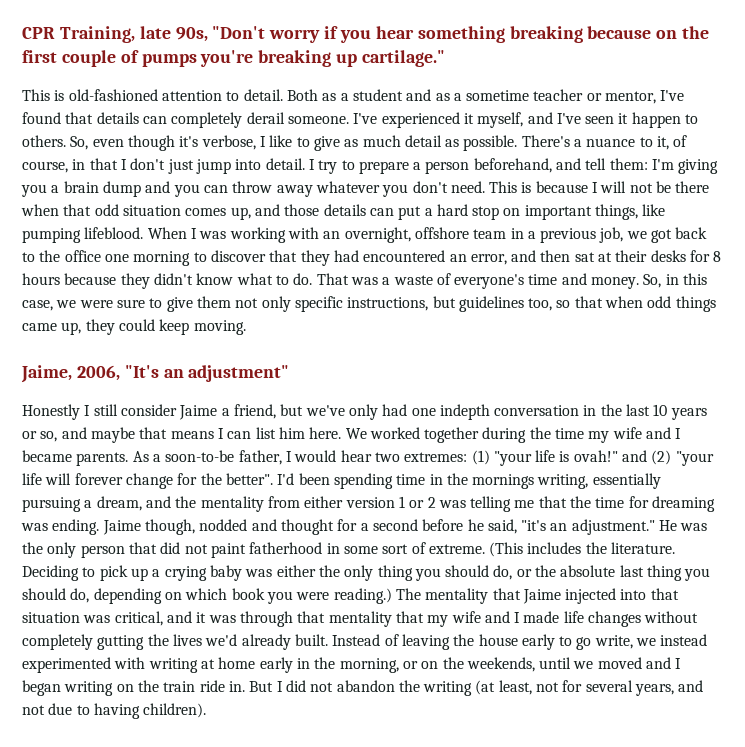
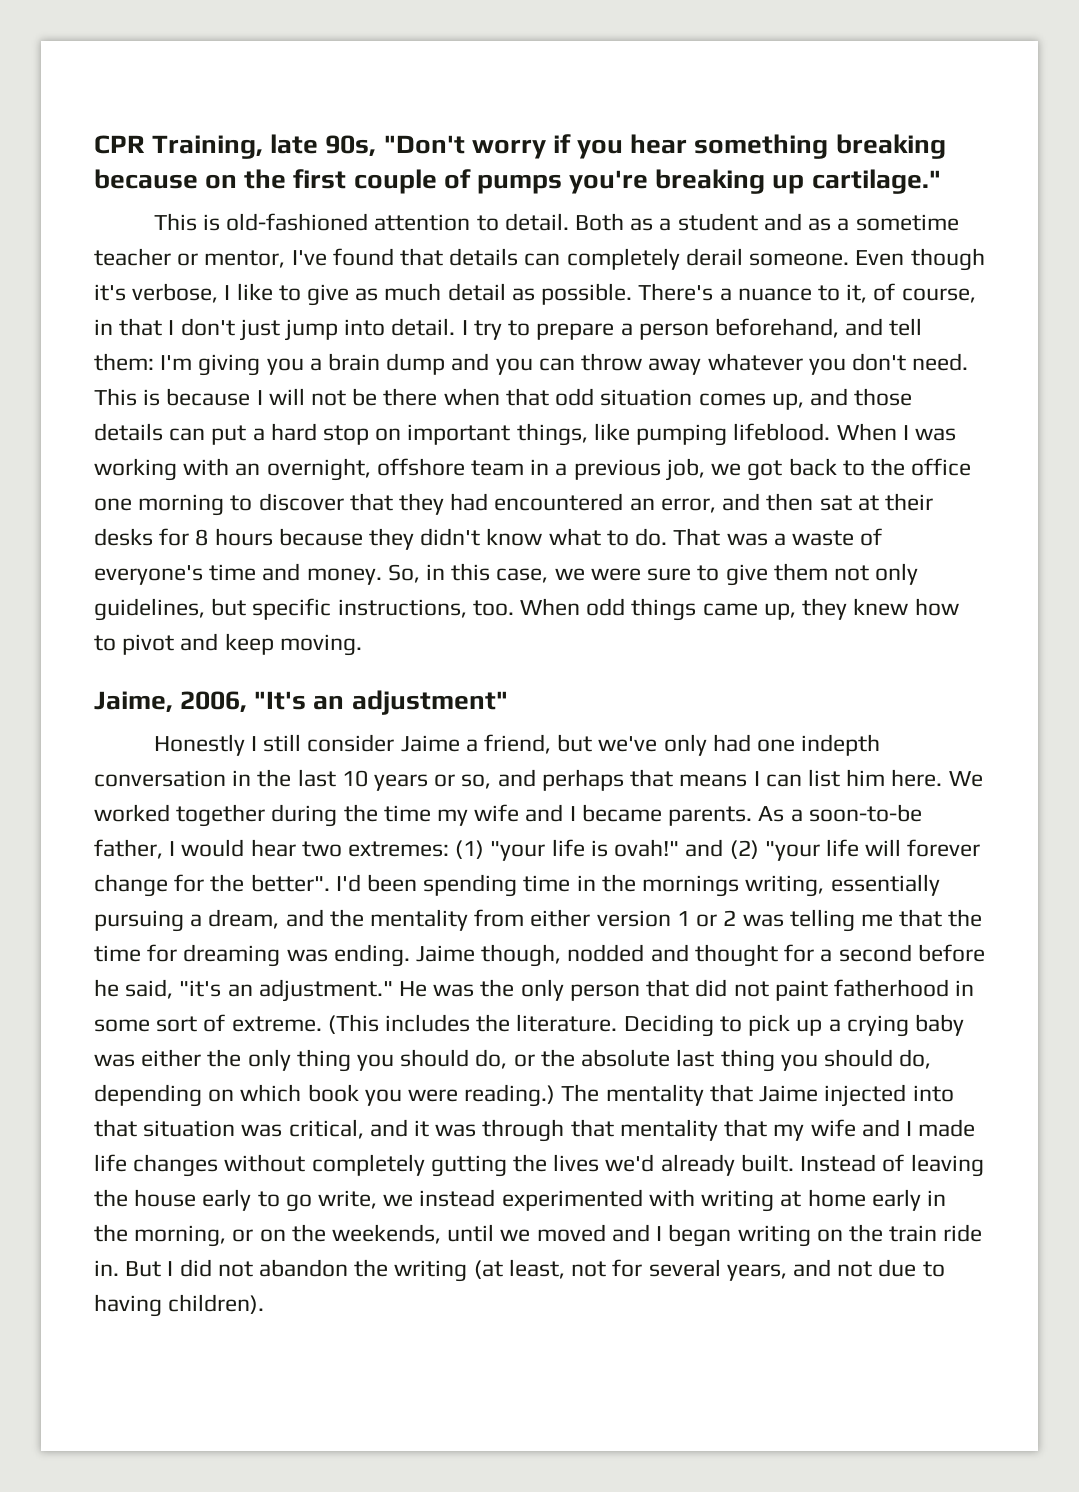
[353,112,699,128] [22,135,124,150] I've experienced it myself, and I've seen it happen to others. So, even -> [855,250,905,266] Even
[294,296,644,312] specific instructions, but guidelines too, so that when -> [94,598,581,621] guidelines, but specific instructions, too. When
[118,319,155,331] could -> [853,598,959,616] [94,633,219,655] knew how to pivot and
[90,427,135,443] maybe -> [541,769,624,791] perhaps

